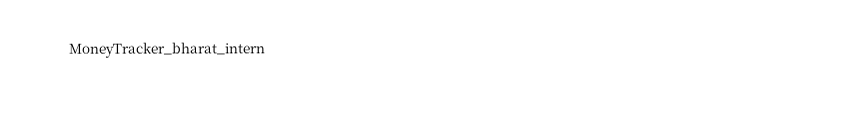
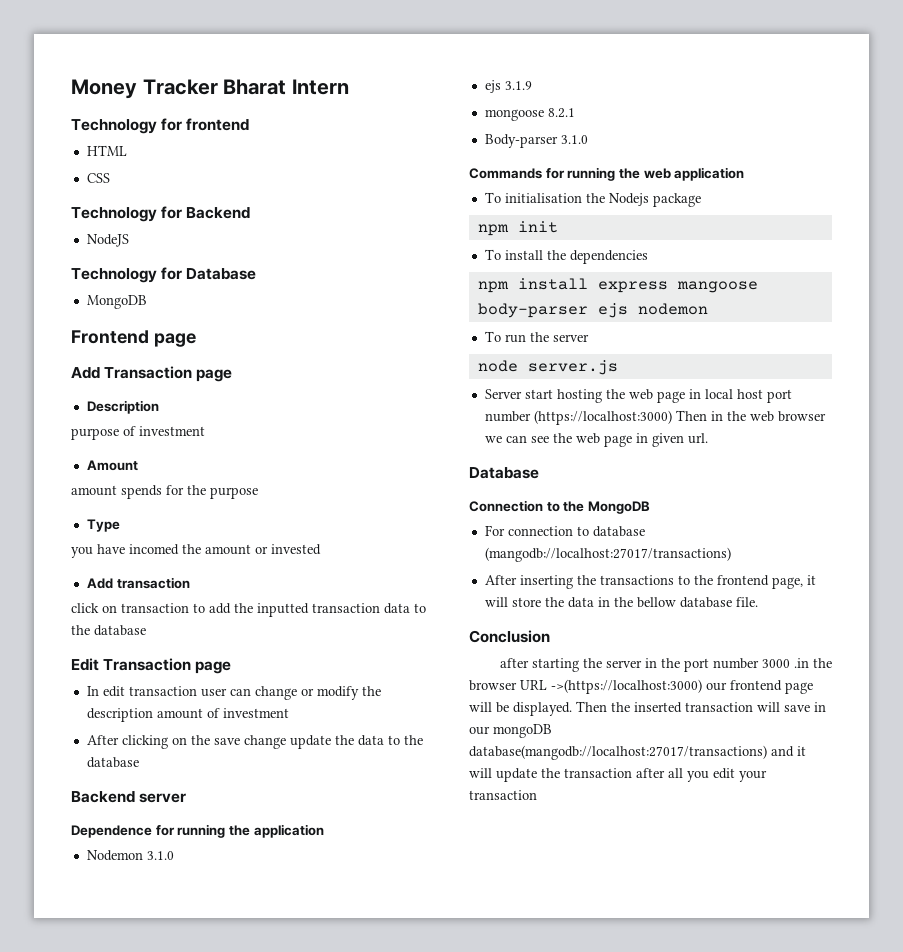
[68,42,265,58] MoneyTracker_bharat_intern -> [71,79,349,99] [71,118,250,134] [86,145,127,156] [86,173,110,183] [71,206,251,222] [86,234,129,247] [71,267,257,283] [86,295,147,309] [71,330,196,347] [71,366,233,382] [86,400,159,414] [71,426,205,440] [86,460,138,471] [71,485,258,499] [86,519,120,532] [71,544,321,558] [86,577,190,589] [71,603,426,617] [71,625,146,636] [71,658,232,674] [86,686,381,700] [86,708,289,722] [86,735,423,749] [86,757,139,768] [71,791,187,803] [71,824,324,838] [86,850,174,861] [484,80,532,93] [484,108,575,121] [484,134,588,148] [469,167,745,181] [484,192,701,207] [477,221,558,236] [484,249,648,264] [477,278,758,293] [477,303,708,318] [484,331,589,343] [477,360,618,375] [484,389,792,403] [484,410,826,425] [484,433,708,447] [469,467,539,479] [469,500,650,514] [484,525,645,537] [484,547,731,562] [484,575,816,589] [484,597,758,608] [469,630,550,643] [499,658,832,672] [469,679,813,694] [469,701,826,716] [469,724,552,738] [469,745,806,760] [469,768,767,782] [469,790,537,800] Money Tracker Bharat Intern // Technology for frontend // HTML // CSS // Technology for Backend // NodeJS // Technology for Database // MongoDB // Frontend page // Add Transaction page // Description // purpose of investment // Amount // amount spends for the purpose // Type // you have incomed the amount or invested // Add transaction // click on transaction to add the inputted transaction data to the database // Edit Transaction page // In edit transaction user can change or modify the description amount of investment // After clicking on the save change update the data to the database // Backend server // Dependence for running the application // Nodemon 3.1.0 // ejs 3.1.9 // mongoose 8.2.1 // Body-parser 3.1.0 // Commands for running the web application // To initialisation the Nodejs package // npm init // To install the dependencies // npm install express mangoose body-parser ejs nodemon // To run the server // node server.js // Server start hosting the web page in local host port number (https://localhost:3000) Then in the web browser we can see the web page in given url. // Database // Connection to the MongoDB // For connection to database (mangodb://localhost:27017/transactions) // After inserting the transactions to the frontend page, it will store the data in the bellow database file. // Conclusion // after starting the server in the port number 3000 .in the browser URL ->(https://localhost:3000) our frontend page will be displayed. Then the inserted transaction will save in our mongoDB database(mangodb://localhost:27017/transactions) and it will update the transaction after all you edit your transaction

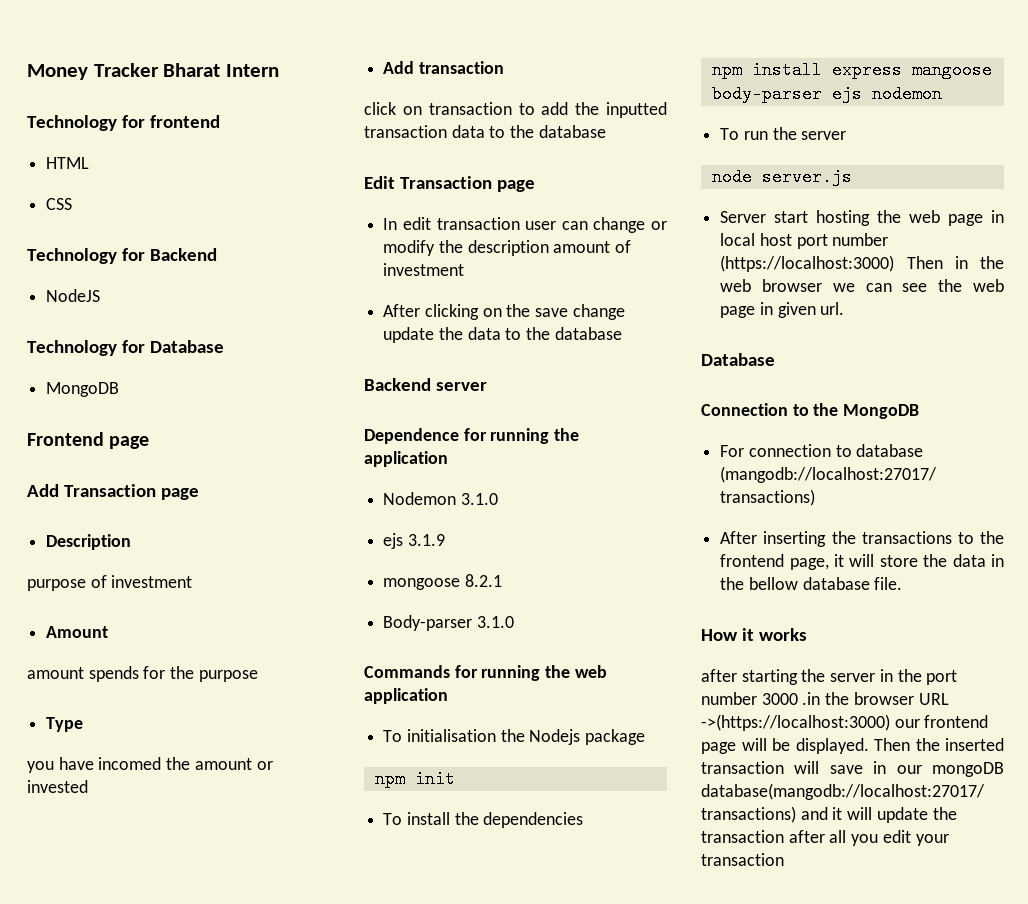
[469,630,550,643] Conclusion -> [701,628,807,641] How it works

